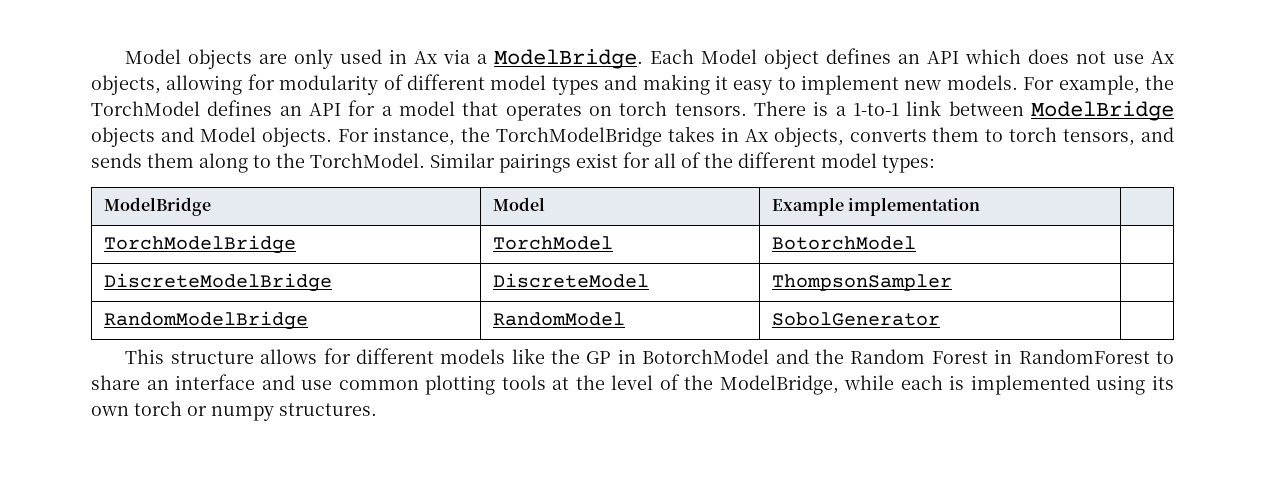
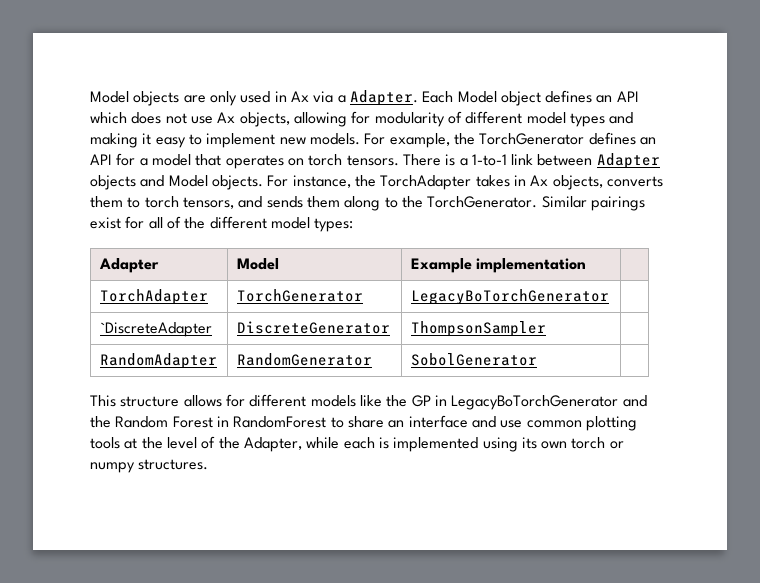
[494,49,644,69] ModelBridge. -> [349,90,418,106] Adapter.
[91,101,200,116] TorchModel -> [479,133,585,145] TorchGenerator
[1031,101,1175,121] ModelBridge -> [596,153,660,169] Adapter
[496,127,663,147] TorchModelBridge -> [380,175,472,190] TorchAdapter
[310,153,425,168] TorchModel. -> [427,196,538,208] TorchGenerator.
[103,197,211,216] ModelBridge -> [98,258,159,273] Adapter
[103,235,296,254] [492,236,613,250] [771,236,916,250] [103,273,332,292] [492,273,649,288] TorchModelBridge | TorchModel | BotorchModel | // DiscreteModelBridge | DiscreteModel -> [99,289,208,305] [236,289,363,302] [410,289,609,305] [99,322,212,337] [236,321,390,334] TorchAdapter | TorchGenerator | LegacyBoTorchGenerator | // `DiscreteAdapter | DiscreteGenerator
[103,311,308,330] [492,312,625,326] RandomModelBridge | RandomModel -> [99,353,217,369] [236,353,372,366] RandomAdapter | RandomGenerator
[642,349,770,364] BotorchModel -> [451,395,619,410] LegacyBoTorchGenerator
[719,375,839,395] ModelBridge, -> [243,437,302,452] Adapter,

